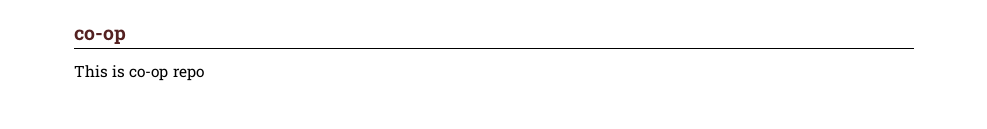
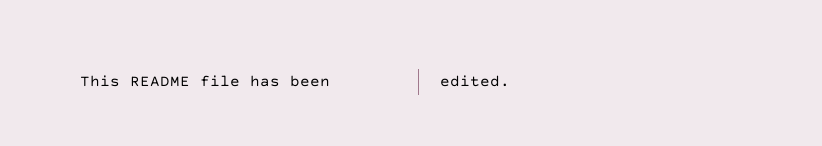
[74,29,126,44] [74,65,204,81] co-op // This is co-op repo -> [80,75,510,87] This README file has been edited.

